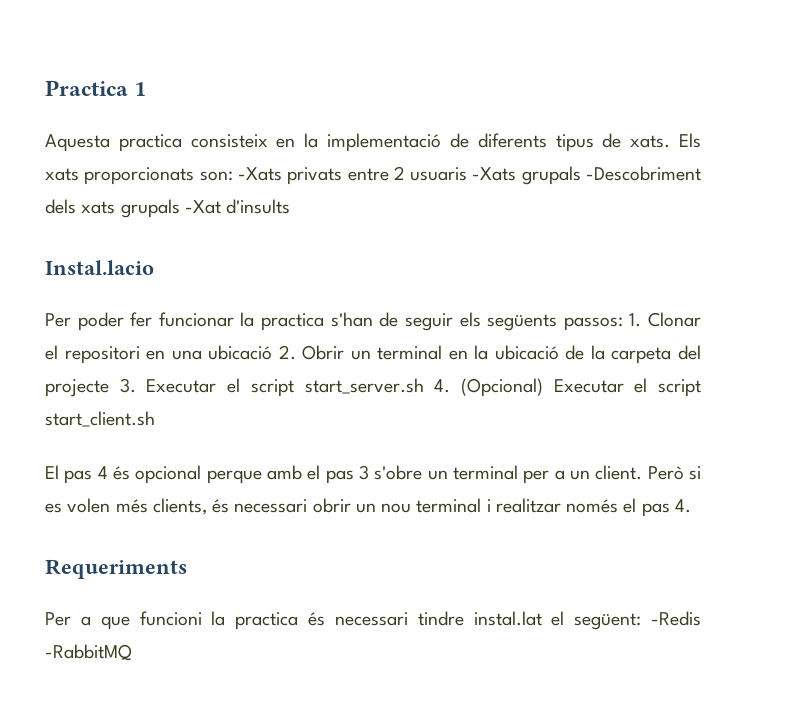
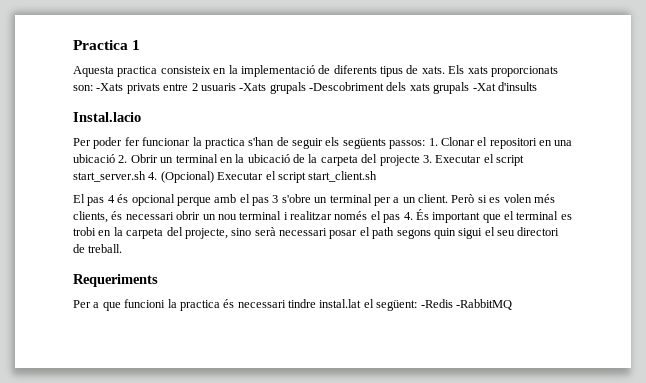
(691, 506) none -> [415,209,572,223] [73,227,560,239] [73,244,123,253] És important que el terminal es trobi en la carpeta del projecte, sino serà necessari posar el path segons quin sigui el seu directori de treball.

